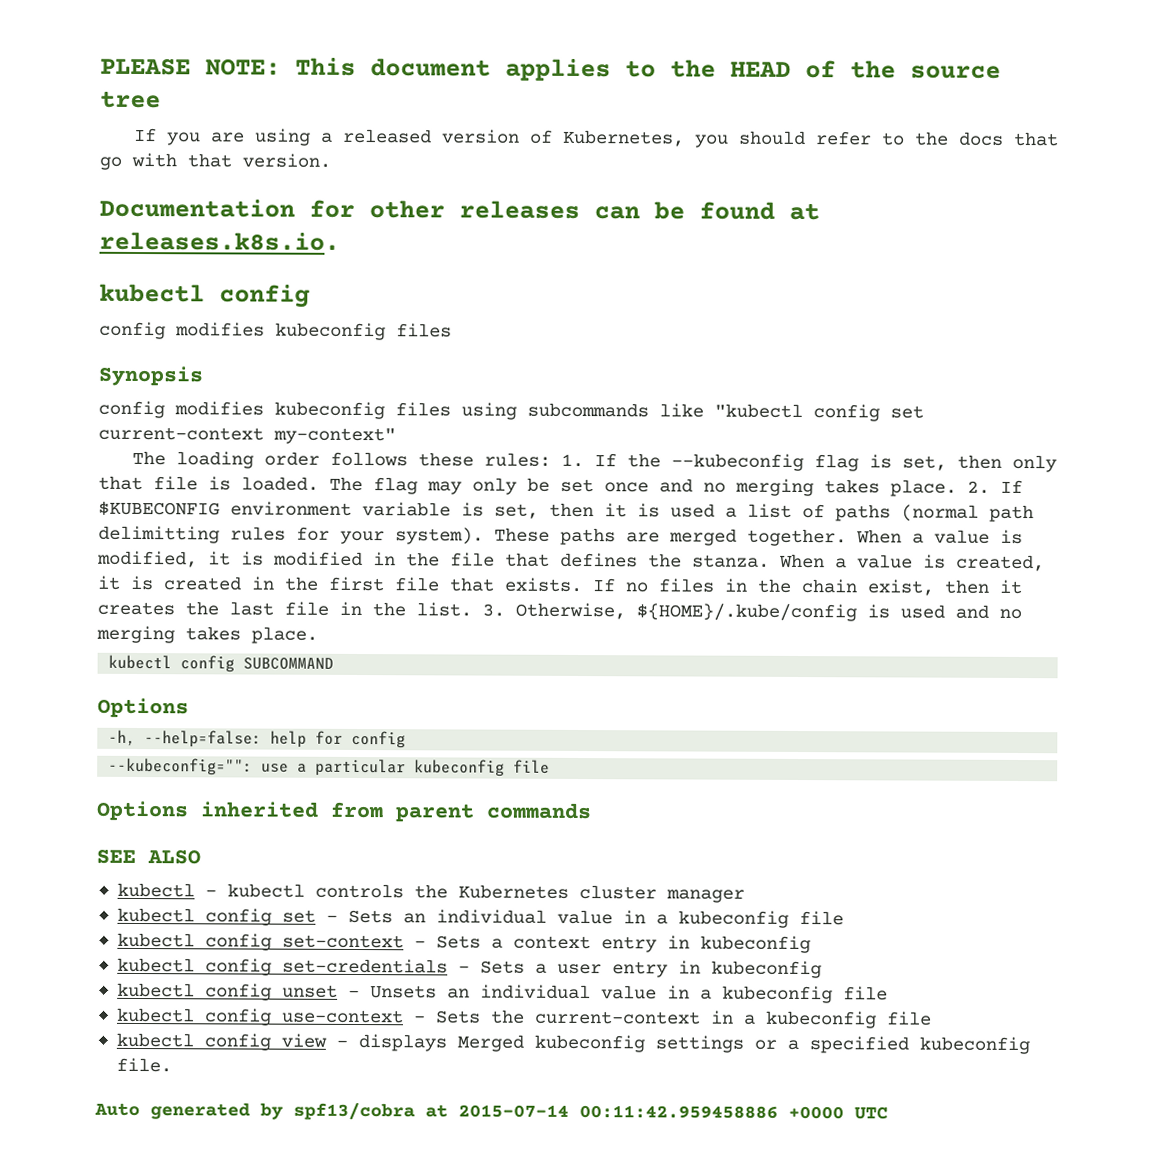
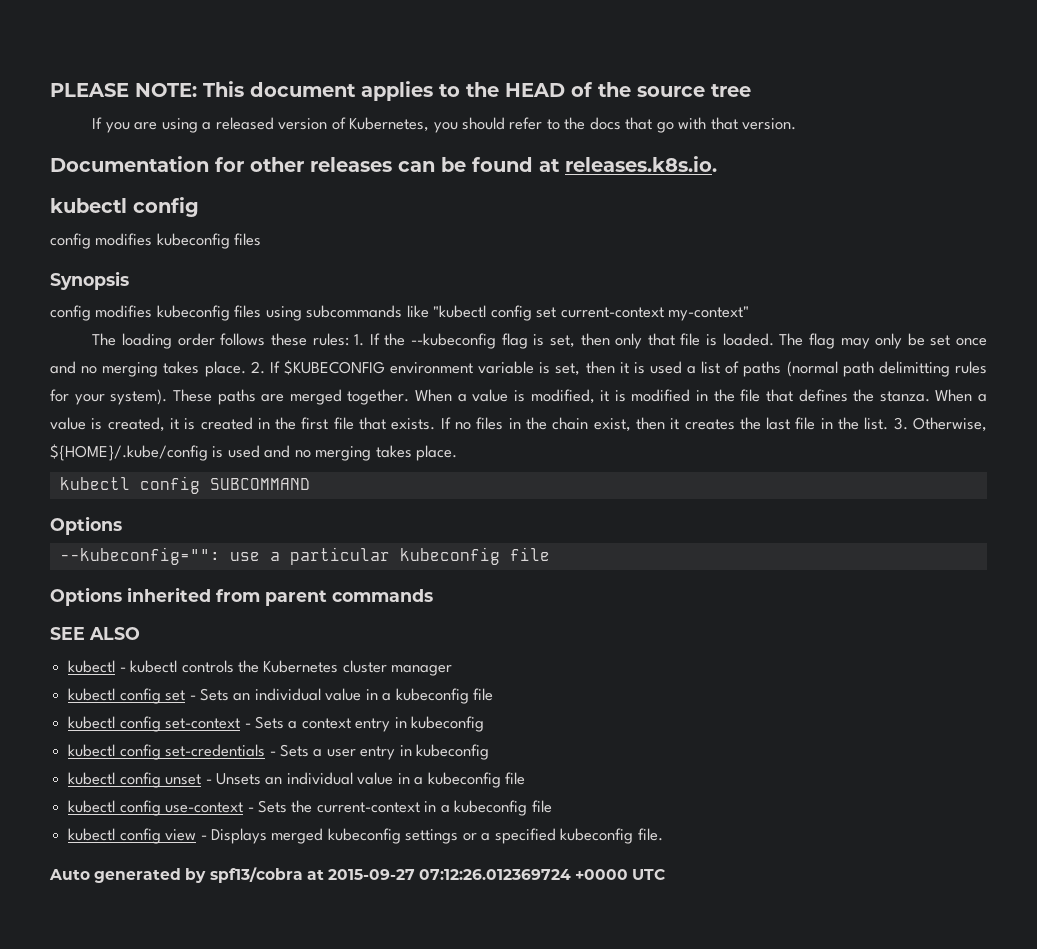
[108,729,407,749] // -h, --help=false: help for config -> (122, 525) none
[357,1034,524,1052] displays Merged -> [210,828,324,844] Displays merged
[458,1104,778,1119] 2015-07-14 00:11:42.959458886 -> [327,869,572,880] 2015-09-27 07:12:26.012369724

